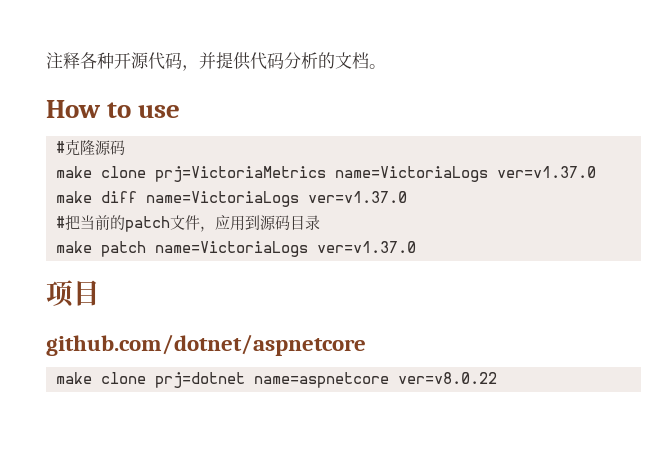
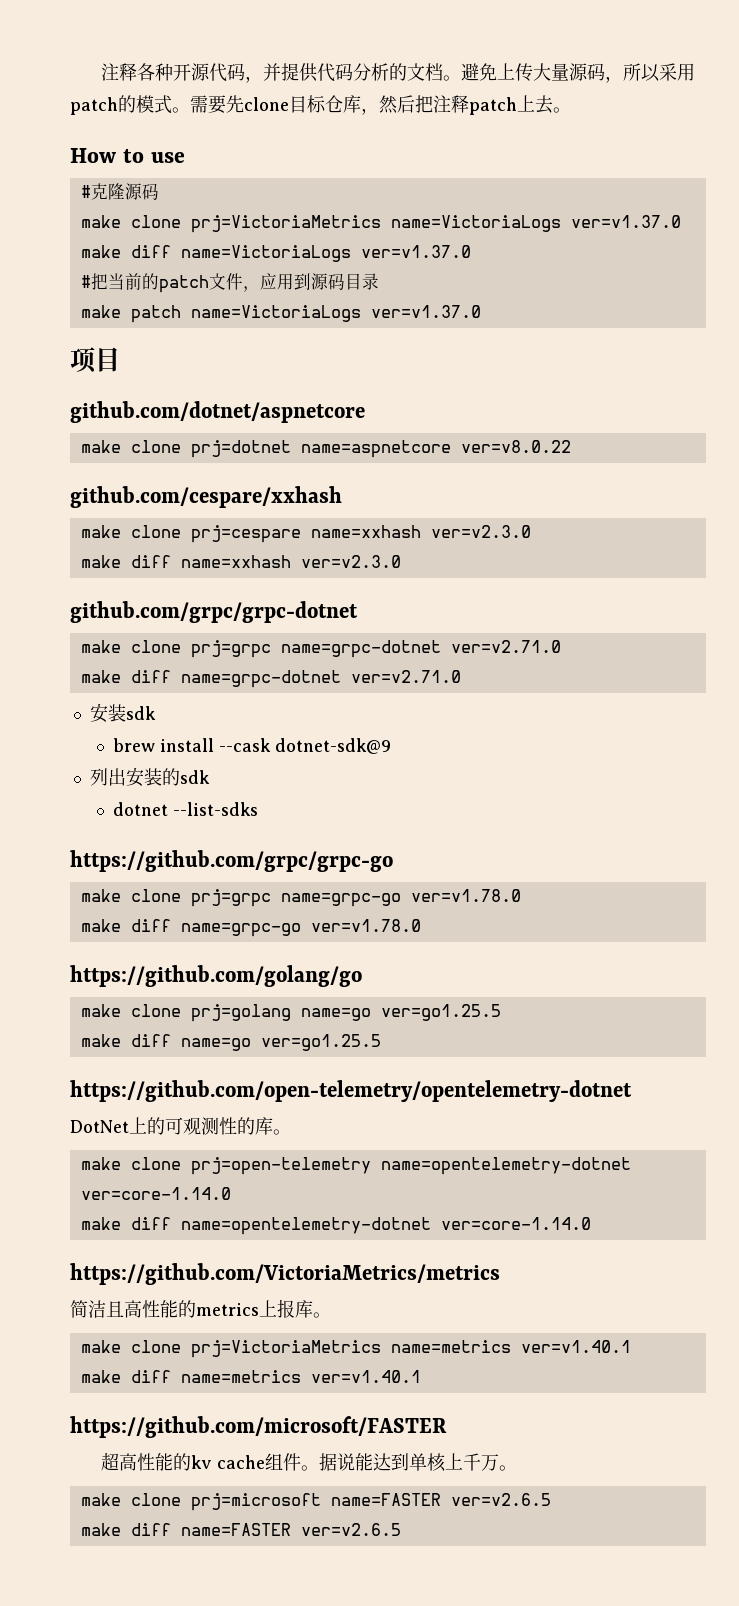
(386, 66) none -> [461,63,696,83] [70,95,571,115] 避免上传大量源码，所以采用patch的模式。需要先clone目标仓库，然后把注释patch上去。
(498, 378) none -> [70,486,342,508] [80,525,531,543] [80,555,401,568] [70,601,358,623] [80,640,561,658] [80,670,461,688] [89,703,156,723] [113,738,392,754] [89,767,210,787] [113,802,259,816] [70,850,393,872] [80,889,521,907] [80,919,421,937] [70,965,362,987] [80,1004,501,1022] [80,1034,381,1051] [70,1080,632,1102] [70,1117,291,1135] [80,1157,631,1175] [80,1187,231,1200] [80,1217,591,1235] [70,1263,500,1285] [70,1299,331,1318] [80,1340,631,1358] [80,1370,421,1383] [70,1416,447,1438] [101,1452,518,1472] [80,1493,551,1511] [80,1523,401,1536] // github.com/cespare/xxhash // make clone prj=cespare name=xxhash ver=v2.3.0 // make diff name=xxhash ver=v2.3.0 // github.com/grpc/grpc-dotnet // make clone prj=grpc name=grpc-dotnet ver=v2.71.0 // make diff name=grpc-dotnet ver=v2.71.0 // 安装sdk // brew install --cask dotnet-sdk@9 // 列出安装的sdk // dotnet --list-sdks // https://github.com/grpc/grpc-go // make clone prj=grpc name=grpc-go ver=v1.78.0 // make diff name=grpc-go ver=v1.78.0 // https://github.com/golang/go // make clone prj=golang name=go ver=go1.25.5 // make diff name=go ver=go1.25.5 // https://github.com/open-telemetry/opentelemetry-dotnet // DotNet上的可观测性的库。 // make clone prj=open-telemetry name=opentelemetry-dotnet ver=core-1.14.0 // make diff name=opentelemetry-dotnet ver=core-1.14.0 // https://github.com/VictoriaMetrics/metrics // 简洁且高性能的metrics上报库。 // make clone prj=VictoriaMetrics name=metrics ver=v1.40.1 // make diff name=metrics ver=v1.40.1 // https://github.com/microsoft/FASTER // 超高性能的kv cache组件。据说能达到单核上千万。 // make clone prj=microsoft name=FASTER ver=v2.6.5 // make diff name=FASTER ver=v2.6.5

